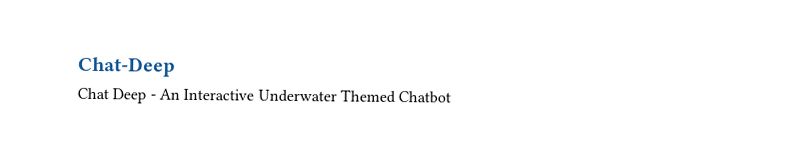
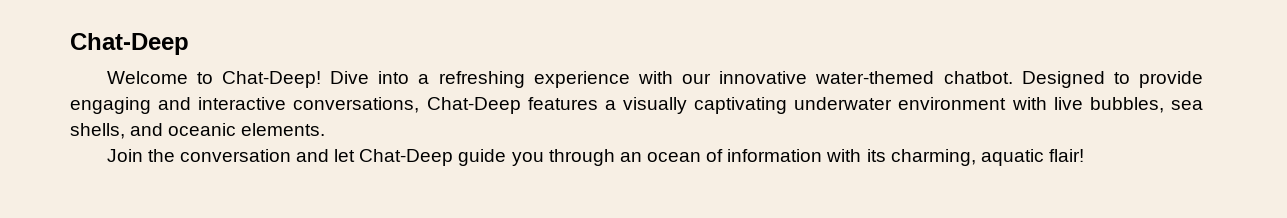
[77,87,452,104] Chat Deep - An Interactive Underwater Themed Chatbot -> [106,71,1203,88] [70,97,1203,114] [70,123,326,139] [106,149,1084,166] Welcome to Chat-Deep! Dive into a refreshing experience with our innovative water-themed chatbot. Designed to provide engaging and interactive conversations, Chat-Deep features a visually captivating underwater environment with live bubbles, sea shells, and oceanic elements. // Join the conversation and let Chat-Deep guide you through an ocean of information with its charming, aquatic flair!

